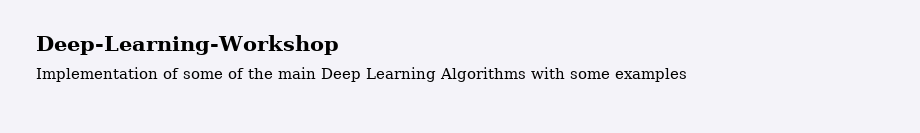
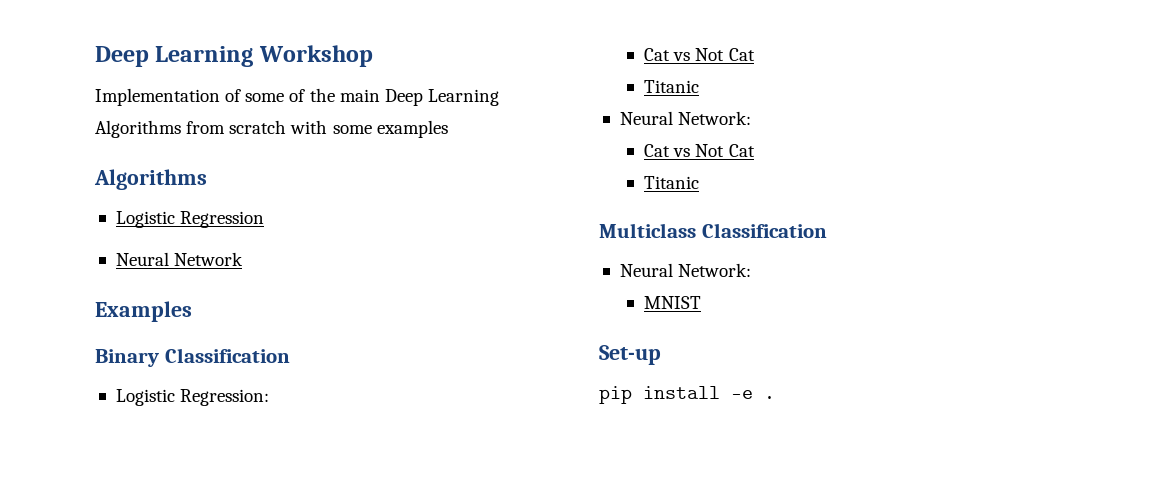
[36,35,339,55] Deep-Learning-Workshop -> [95,45,373,67] Deep Learning Workshop
(526, 74) none -> [186,120,287,134] from scratch
(687, 75) none -> [94,169,207,190] [115,211,265,228] [115,252,244,266] [95,301,192,322] [95,348,290,367] [115,389,270,406] [644,48,755,61] [644,80,700,93] [619,111,752,125] [644,144,755,157] [644,176,700,189] [599,223,827,238] [619,263,752,277] [644,296,702,309] [599,345,661,365] [599,386,775,404] // Algorithms // Logistic Regression // Neural Network // Examples // Binary Classification // Logistic Regression: // Cat vs Not Cat // Titanic // Neural Network: // Cat vs Not Cat // Titanic // Multiclass Classification // Neural Network: // MNIST // Set-up // pip install -e .

